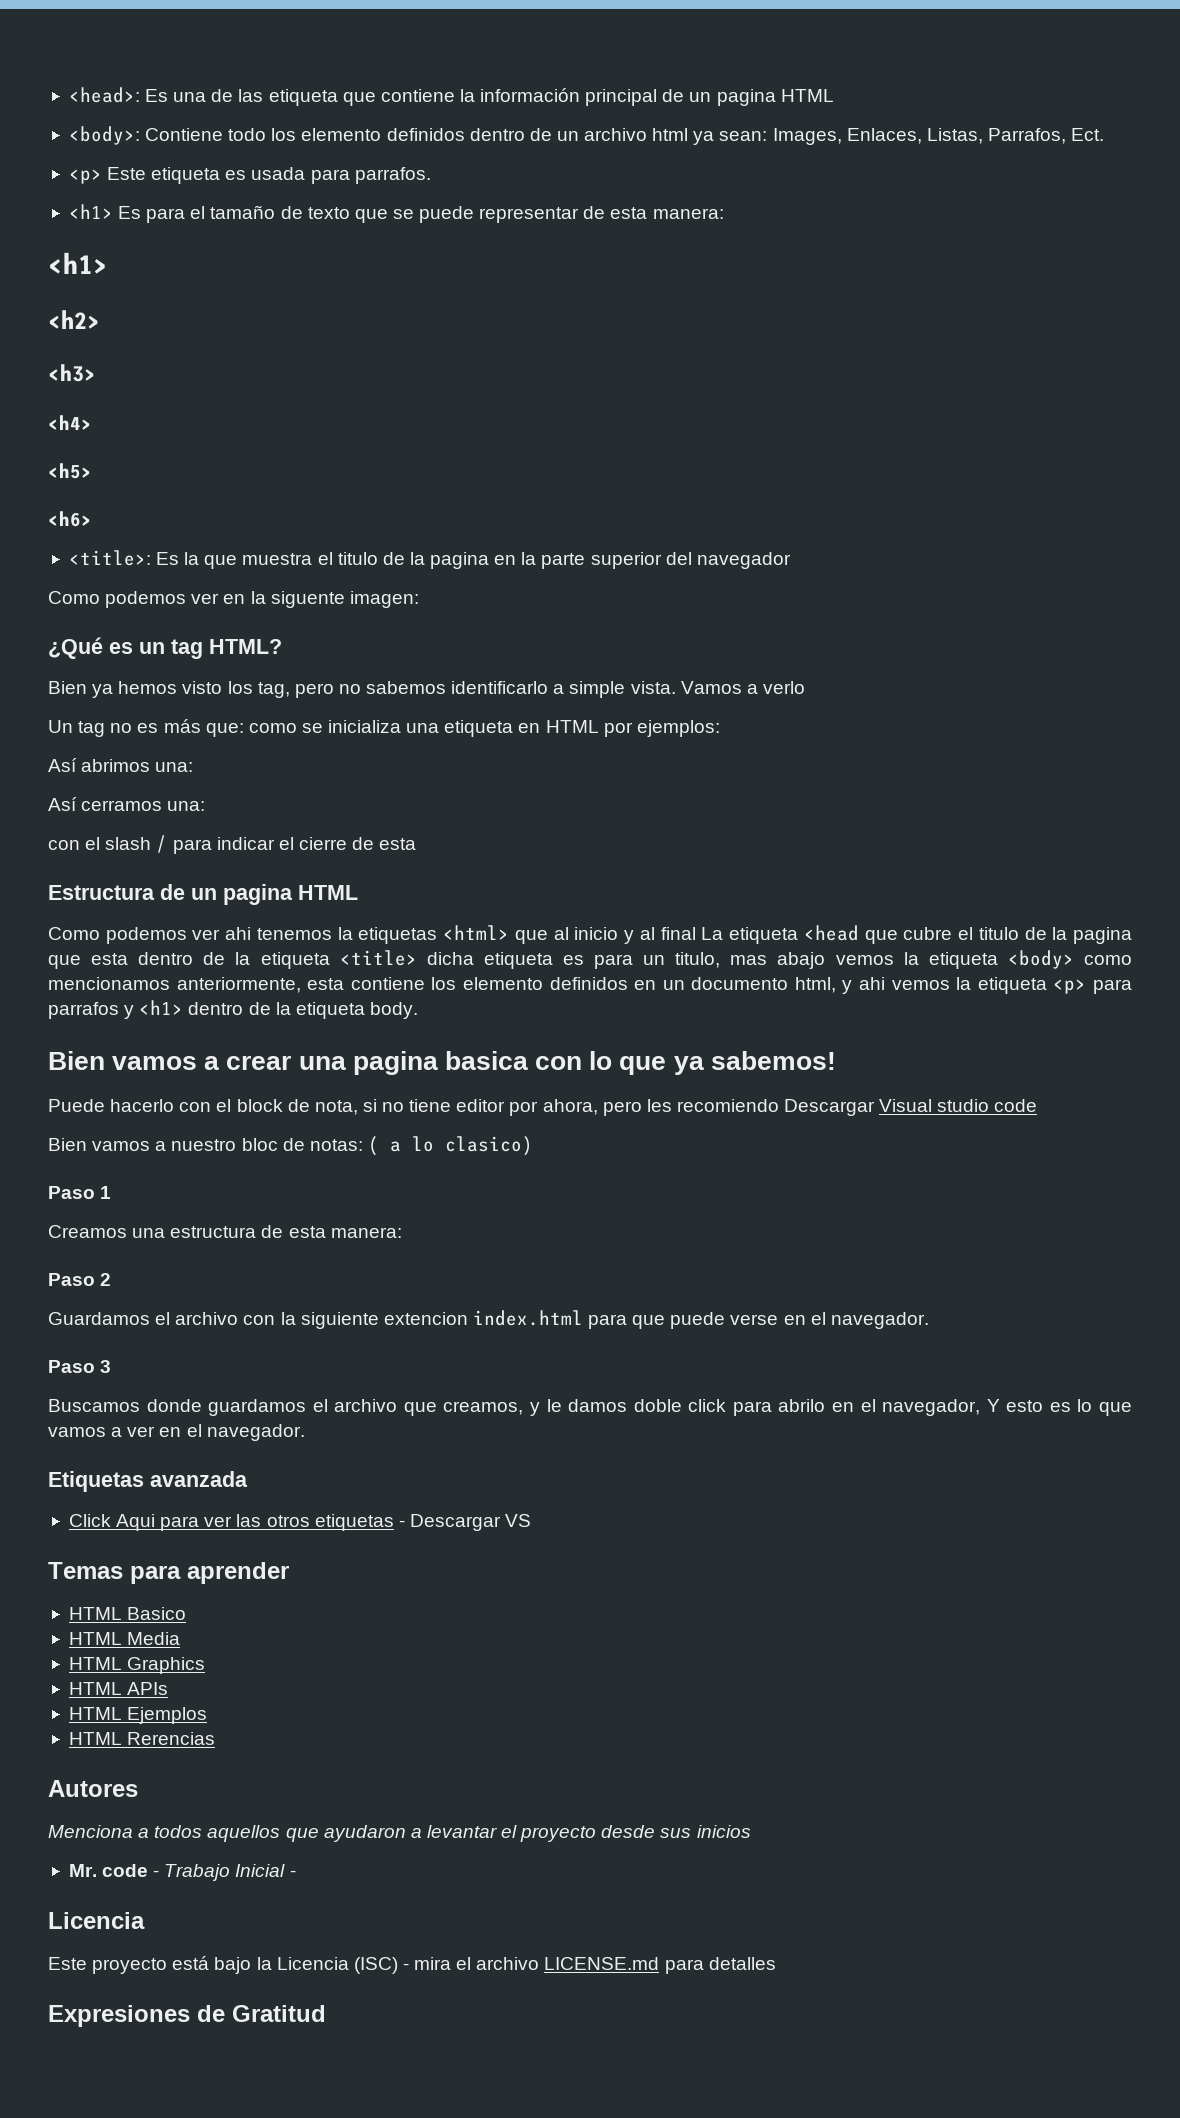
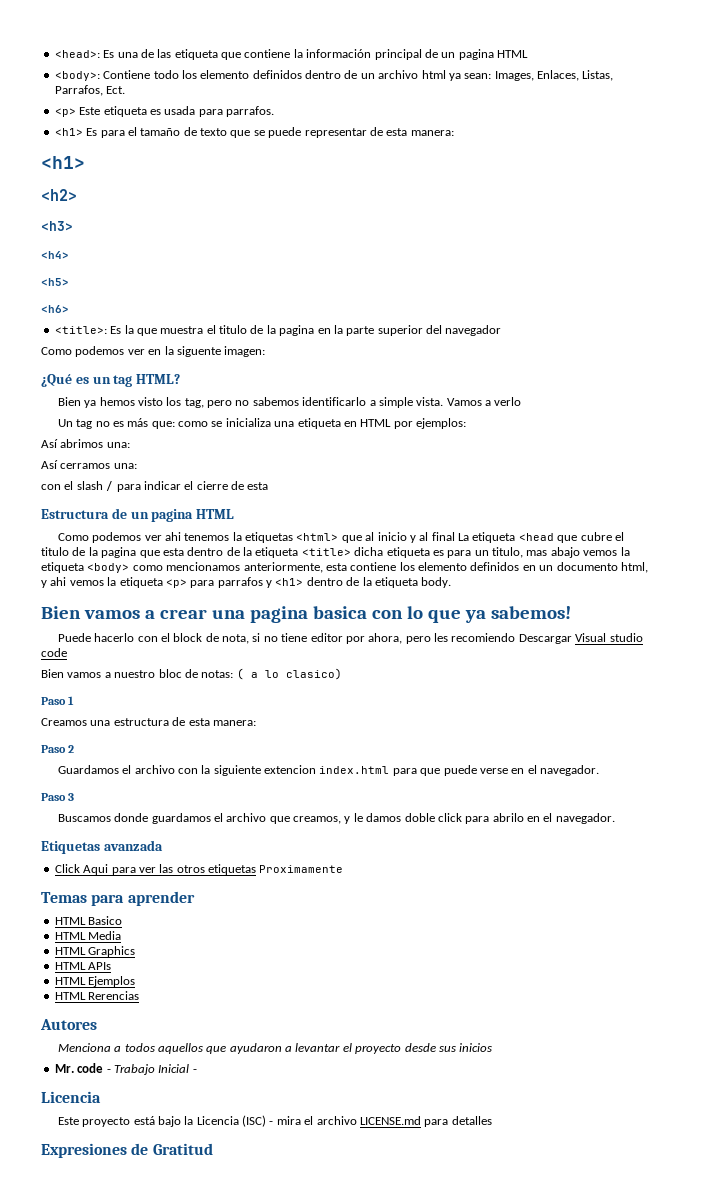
[882,1399,1132,1416] [48,1424,202,1437] navegador, Y esto es lo que vamos a ver en el -> (553, 817) none
[398,1514,532,1531] - Descargar VS -> [259,865,344,873] Proximamente

